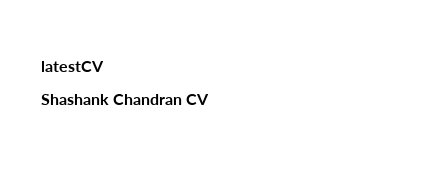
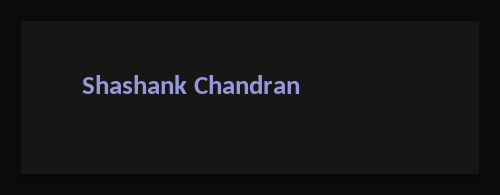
[41,61,104,72] latestCV // -> (82, 84) none
[186,94,210,105] CV -> (301, 84) none

